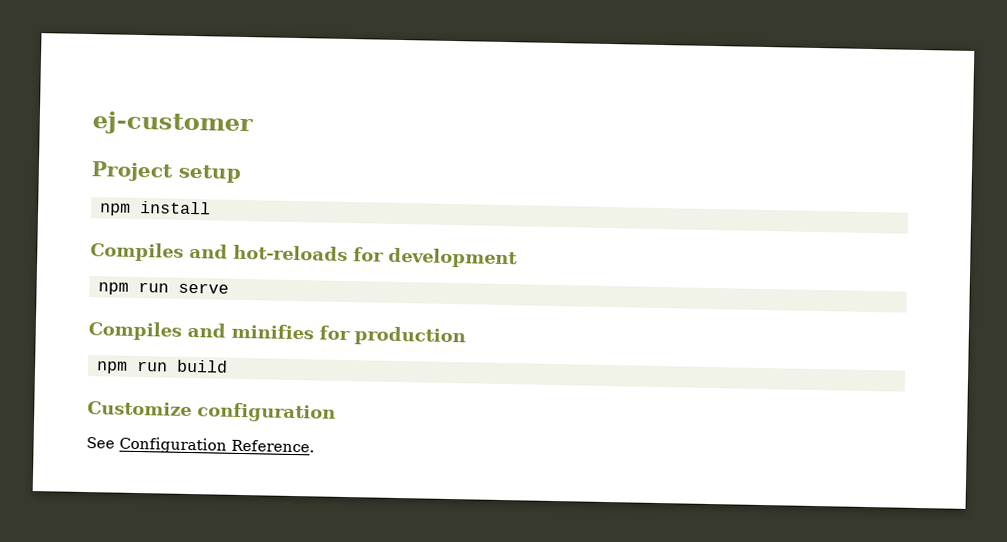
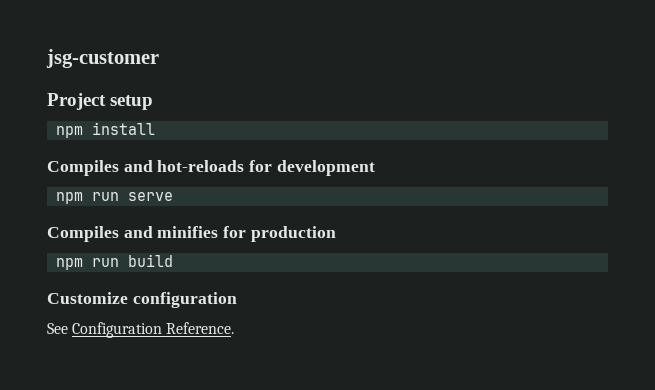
[92,111,253,137] ej-customer -> [46,49,159,68] jsg-customer

